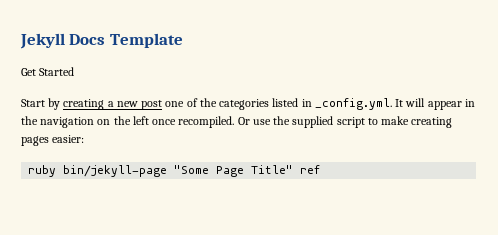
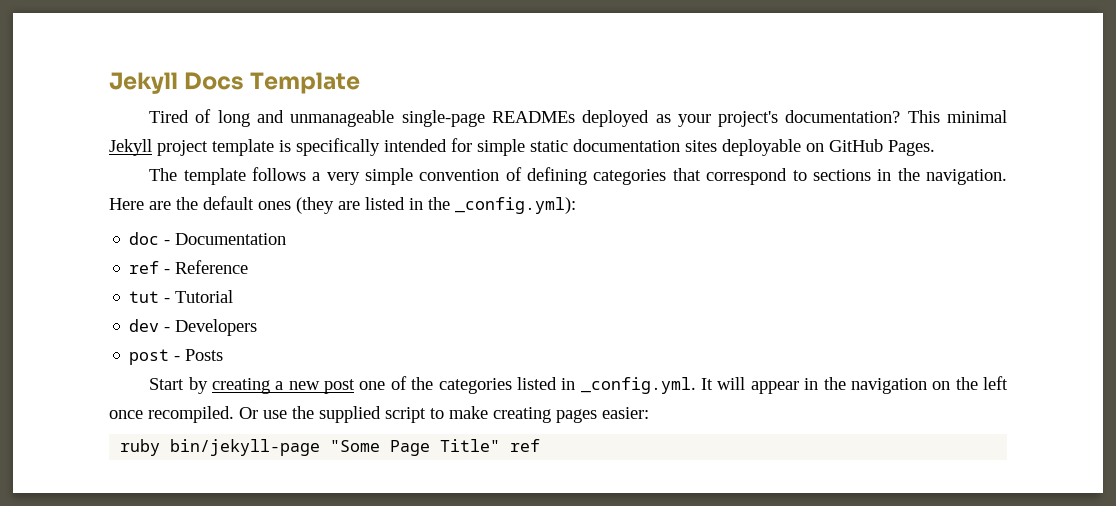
[21,67,75,76] Get Started -> [149,109,1007,127] [109,138,935,156] [149,167,1007,185] [109,196,576,214] [129,232,287,245] [129,260,249,274] [129,290,234,303] [129,319,258,336] [129,349,224,365] Tired of long and unmanageable single-page READMEs deployed as your project's documentation? This minimal Jekyll project template is specifically intended for simple static documentation sites deployable on GitHub Pages. // The template follows a very simple convention of defining categories that correspond to sections in the navigation. Here are the default ones (they are listed in the _config.yml): // doc - Documentation // ref - Reference // tut - Tutorial // dev - Developers // post - Posts

